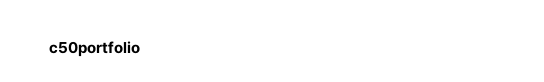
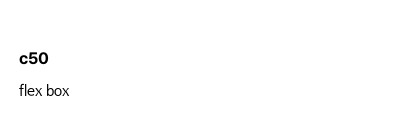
[49,41,140,57] c50portfolio -> [19,52,49,65] [19,83,70,96] c50 // flex box

